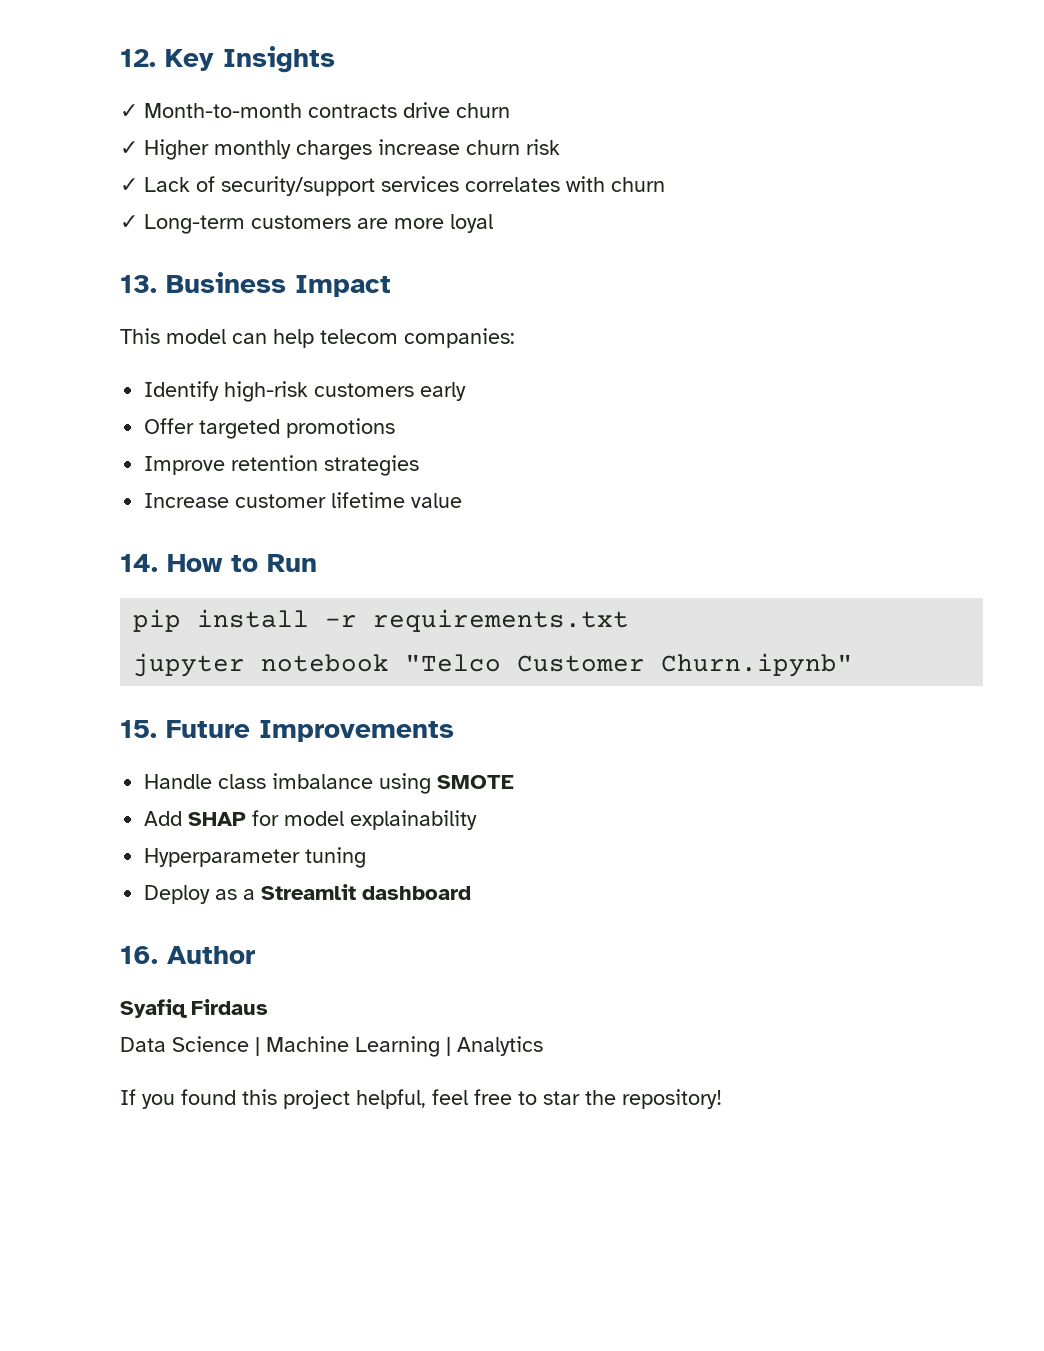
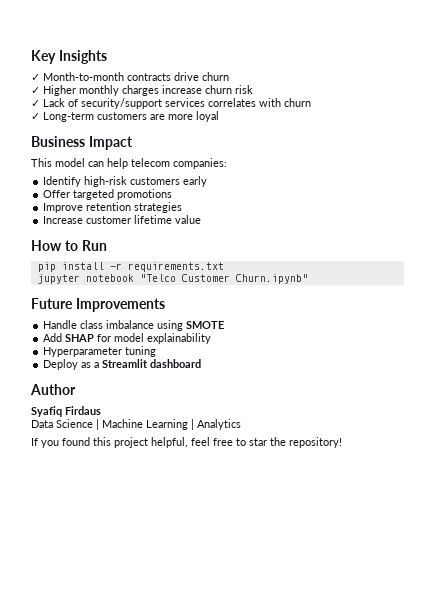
[120,49,156,67] 12. -> (31, 57) none
[120,275,157,293] 13. -> (219, 116) none
[120,554,158,572] 14. -> (202, 219) none
[120,720,157,738] 15. -> (308, 279) none
[120,946,158,964] 16. -> (202, 363) none

